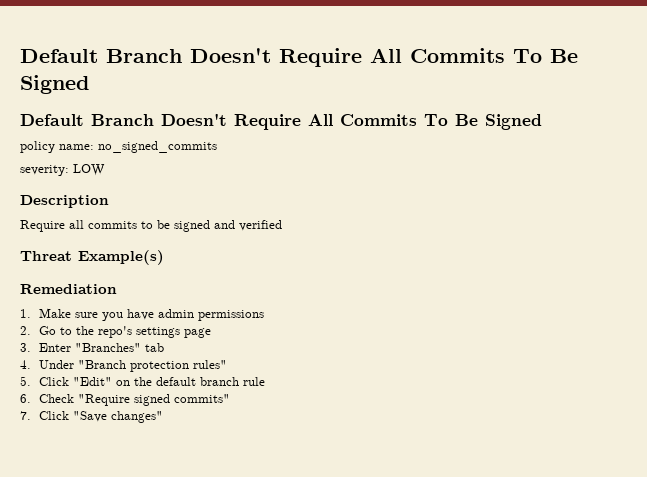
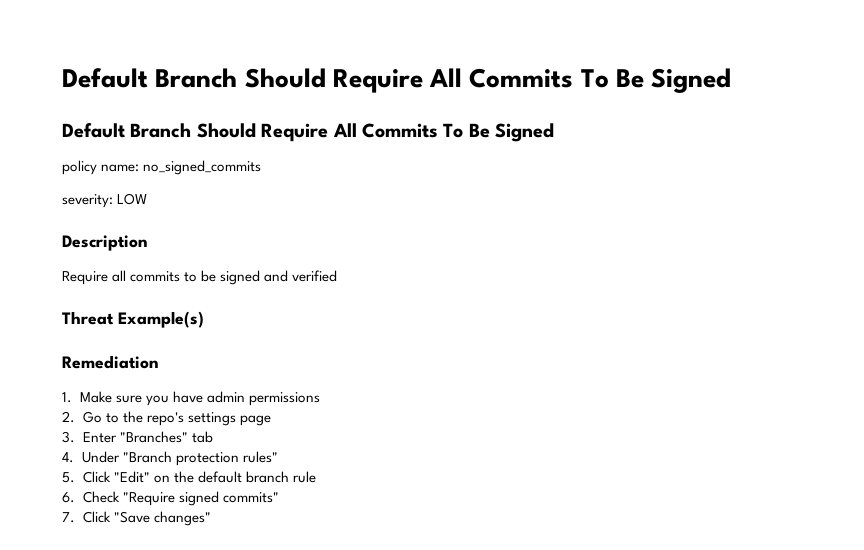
[20,48,271,63] Default Branch Doesn't -> [62,68,326,88] Default Branch Should
[161,113,227,126] Doesn't -> [196,123,256,138] Should

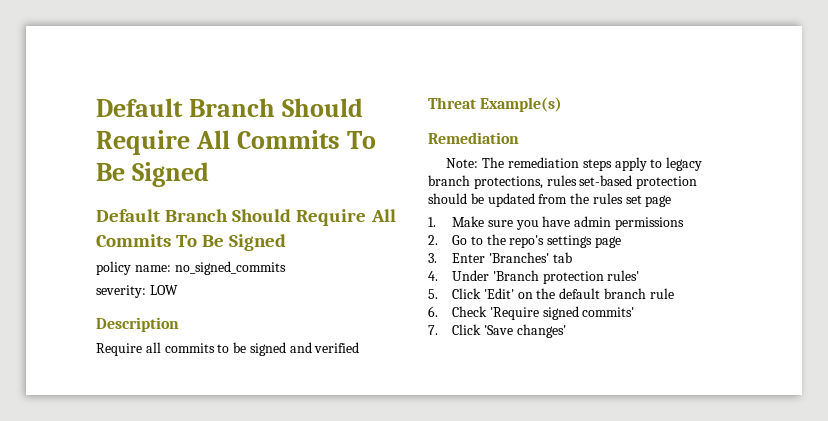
(159, 362) none -> [446,157,703,171] [428,175,698,189] [428,193,672,207] // Note: The remediation steps apply to legacy branch protections, rules set-based protection should be updated from the rules set page
[119,431,188,443] "Branches" -> [488,252,549,263] 'Branches'
[122,451,278,466] "Branch protection rules" -> [492,270,640,284] 'Branch protection rules'
[113,471,150,483] "Edit" -> [483,288,514,299] 'Edit'
[122,491,279,506] "Require signed commits" -> [489,306,635,320] 'Require signed commits'
[113,511,211,526] "Save changes" -> [483,324,566,338] 'Save changes'

